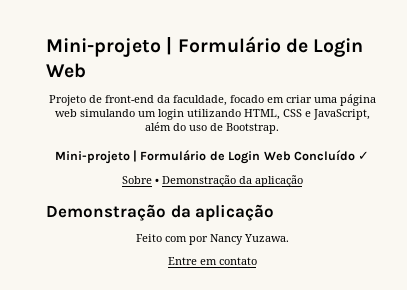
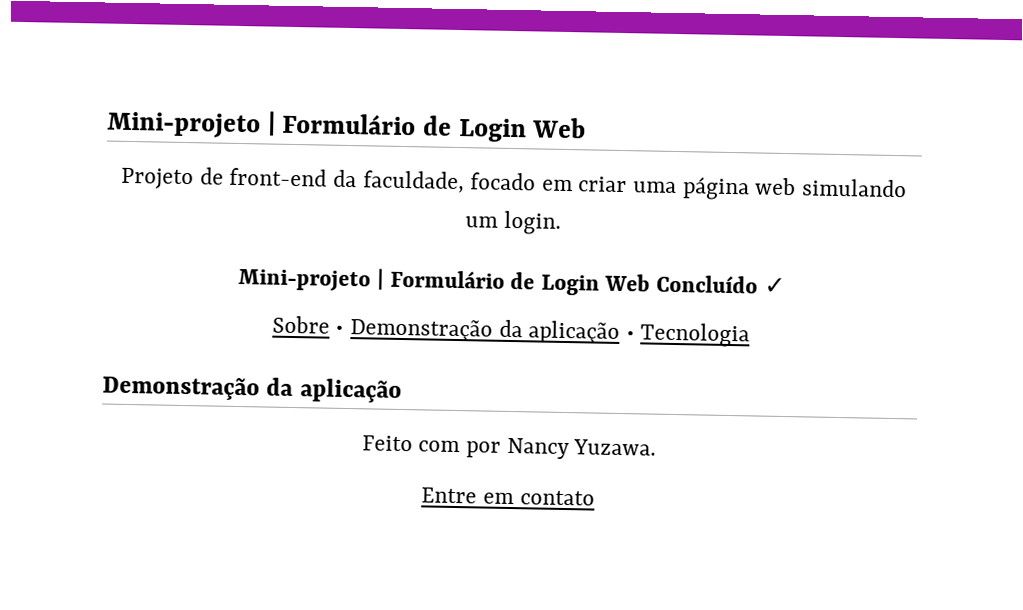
[157,109,370,120] [145,122,279,134] login utilizando HTML, CSS e JavaScript, além do uso de Bootstrap. -> [503,210,561,235] login.
(303, 181) none -> [625,322,751,348] • Tecnologia

